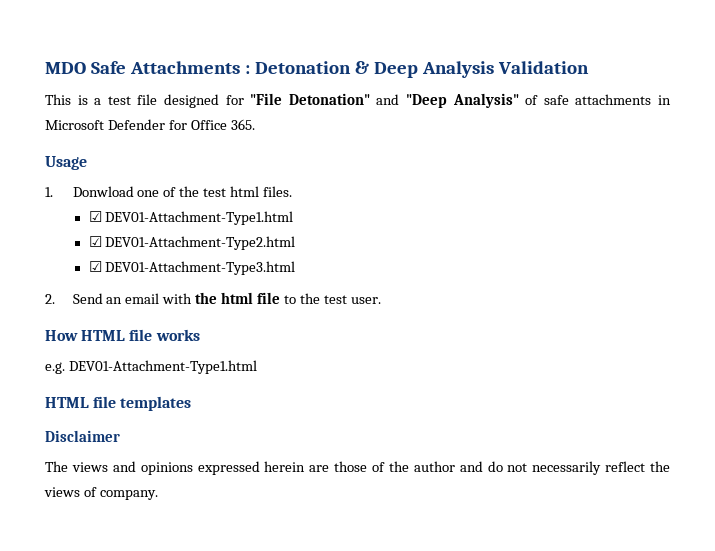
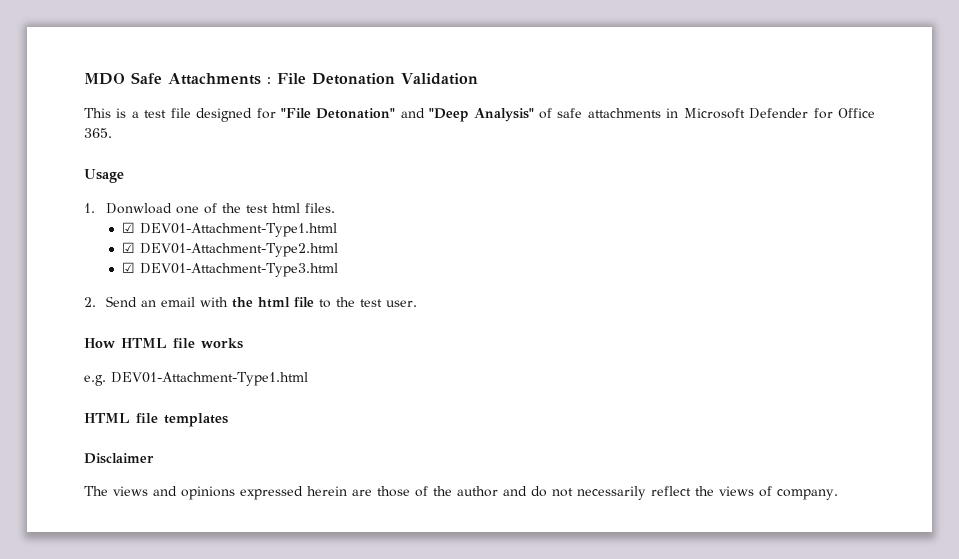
[254,61,494,78] Detonation & Deep Analysis -> [277,73,395,85] File Detonation

